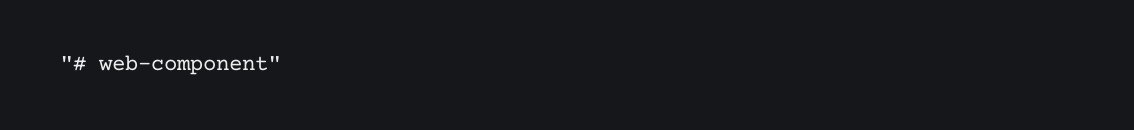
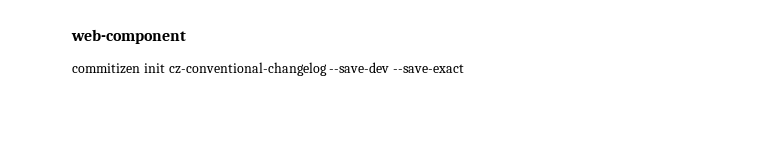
[60,55,281,75] "# web-component" -> [71,29,186,44] [72,62,465,76] web-component // commitizen init cz-conventional-changelog --save-dev --save-exact

